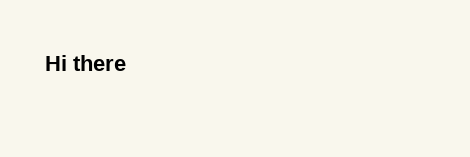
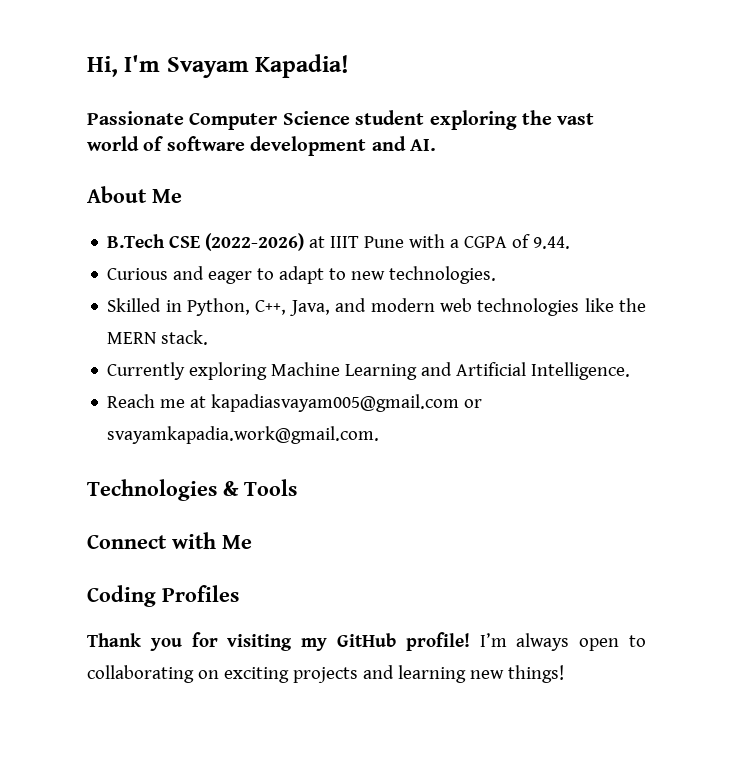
[45,55,126,71] Hi there -> [87,54,350,78] [87,110,595,130] [87,136,436,156] [87,186,182,203] [107,233,571,251] [107,266,497,284] [107,298,646,316] [107,330,209,345] [107,362,631,380] [107,394,483,412] [107,426,380,444] [87,479,297,501] [87,532,252,549] [87,585,239,607] [87,632,646,651] [87,665,564,683] Hi, I'm Svayam Kapadia! // Passionate Computer Science student exploring the vast world of software development and AI. // About Me // B.Tech CSE (2022-2026) at IIIT Pune with a CGPA of 9.44. // Curious and eager to adapt to new technologies. // Skilled in Python, C++, Java, and modern web technologies like the MERN stack. // Currently exploring Machine Learning and Artificial Intelligence. // Reach me at kapadiasvayam005@gmail.com or svayamkapadia.work@gmail.com. // Technologies & Tools // Connect with Me // Coding Profiles // Thank you for visiting my GitHub profile! I’m always open to collaborating on exciting projects and learning new things!

